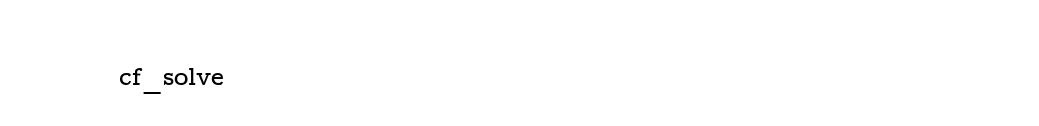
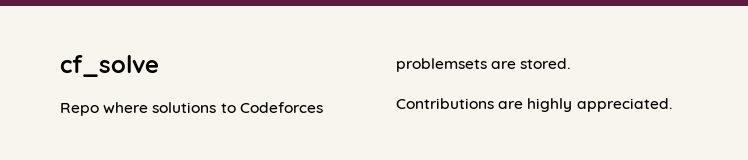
(224, 81) none -> [60,102,323,116] [396,58,571,72] [396,98,672,112] // Repo where solutions to Codeforces problemsets are stored. // Contributions are highly appreciated.

